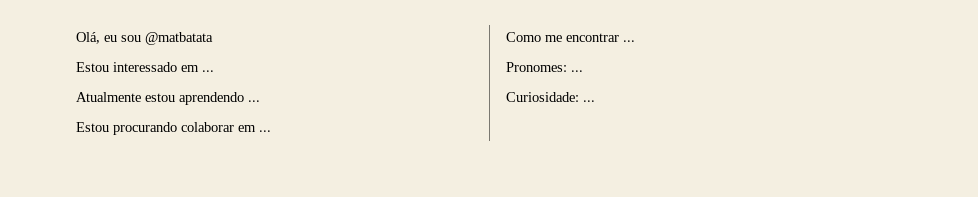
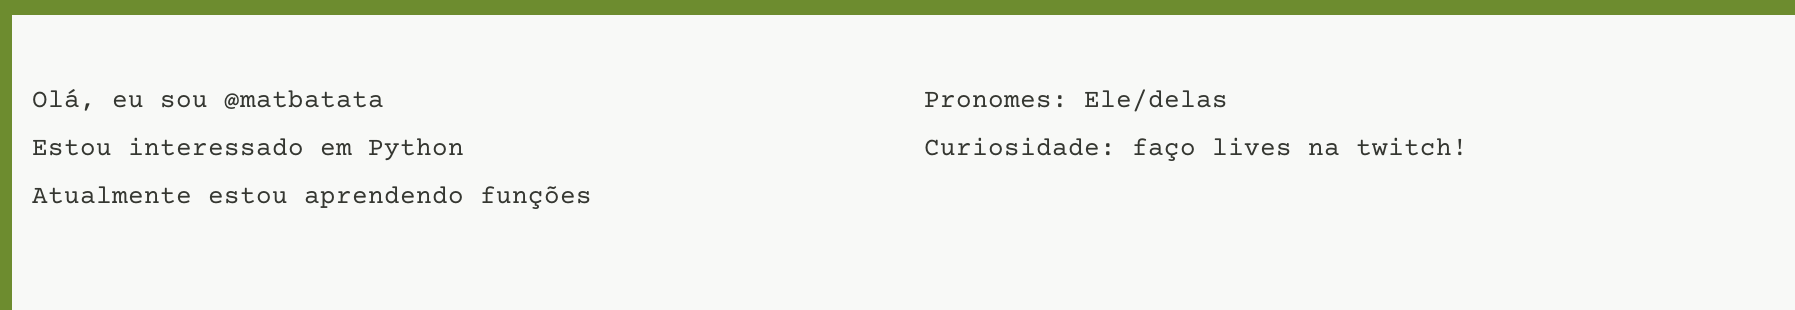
[202,70,214,72] ... -> [368,138,464,161] Python
[248,100,260,102] [76,122,271,135] [506,32,635,42] ... // Estou procurando colaborar em ... // Como me encontrar ... -> [480,186,592,209] funções
[571,70,583,72] ... -> [1084,89,1228,112] Ele/delas
[583,100,595,102] ... -> [1132,137,1468,161] faço lives na twitch!

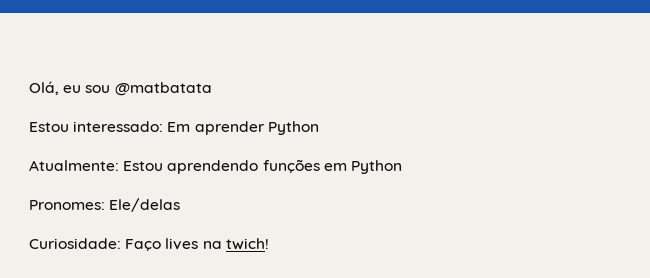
[128,137,464,161] [32,186,592,209] interessado em Python // Atualmente estou aprendendo funções -> [73,121,319,135] [29,159,402,174] interessado: Em aprender Python // Atualmente: Estou aprendendo funções em Python
[1132,138,1196,161] faço -> [125,239,162,251] Faço
[1356,137,1468,156] twitch! -> [225,238,269,250] twich!

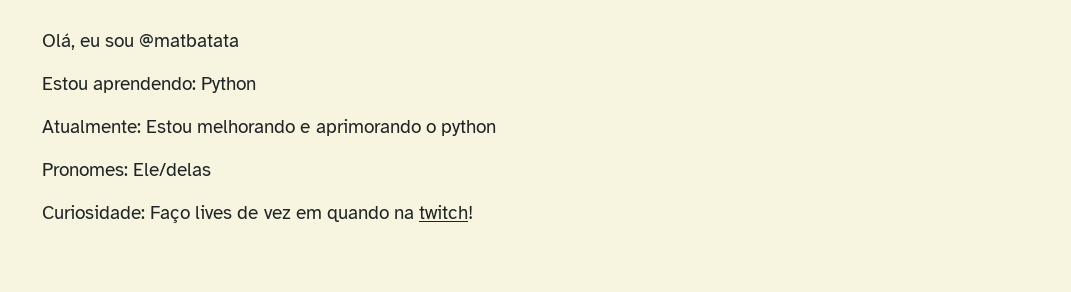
[73,121,265,135] interessado: Em aprender -> [93,77,197,93] aprendendo:
[167,159,402,174] aprendendo funções em Python -> [197,119,496,136] melhorando e aprimorando o python
[202,238,269,250] na twich! -> [237,205,474,222] de vez em quando na twitch!

